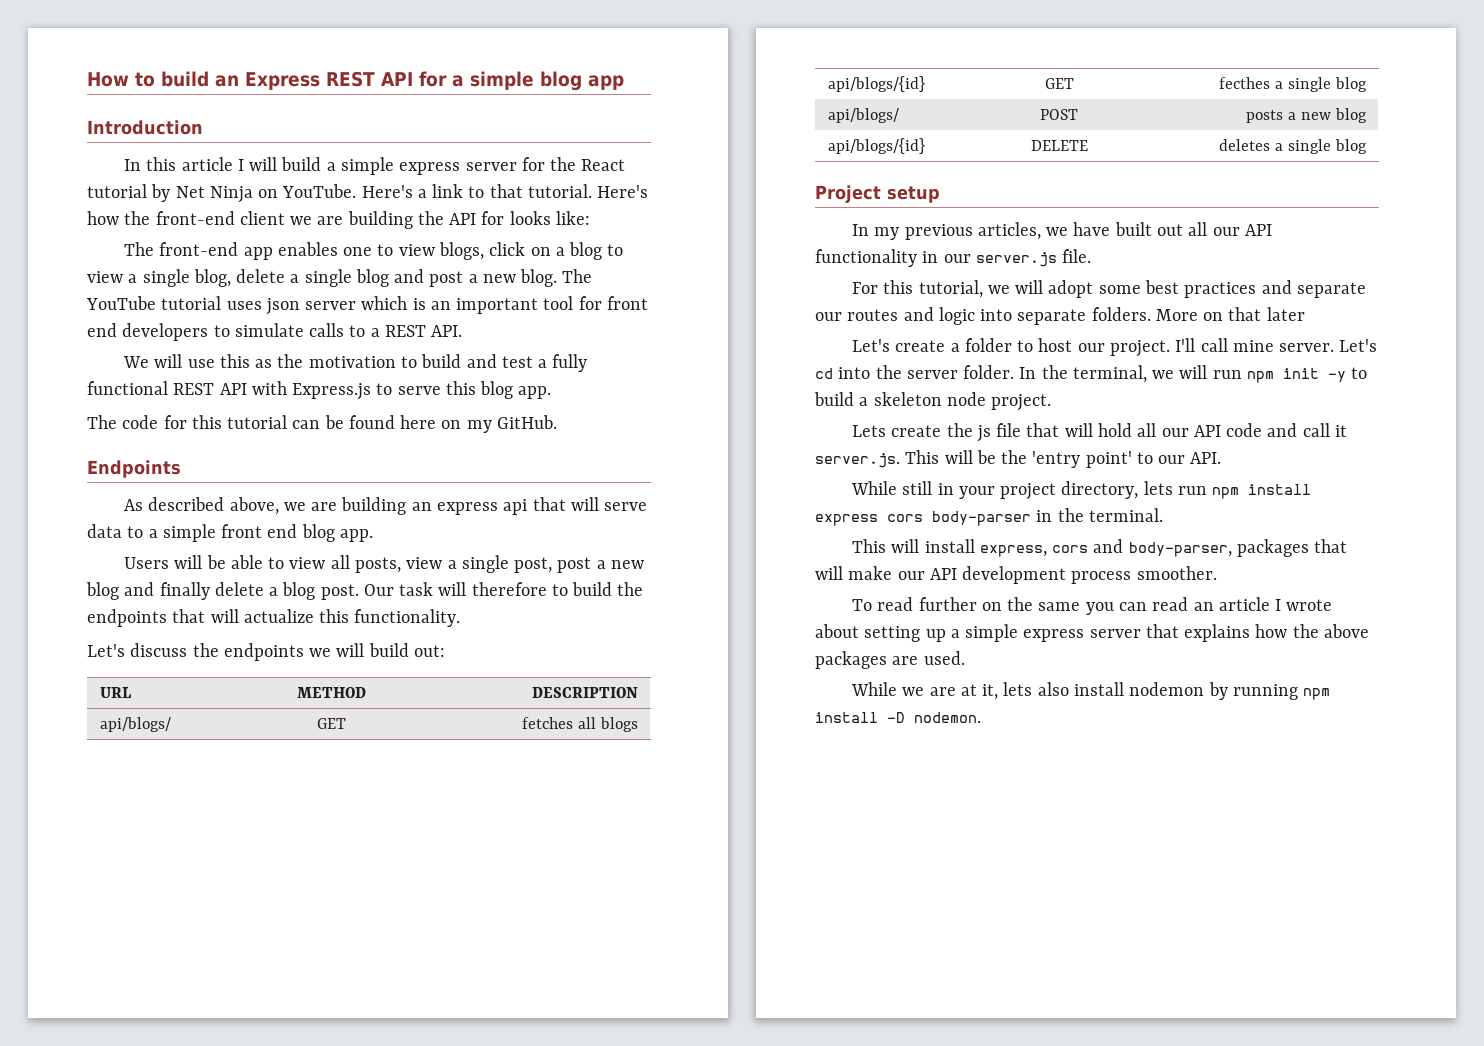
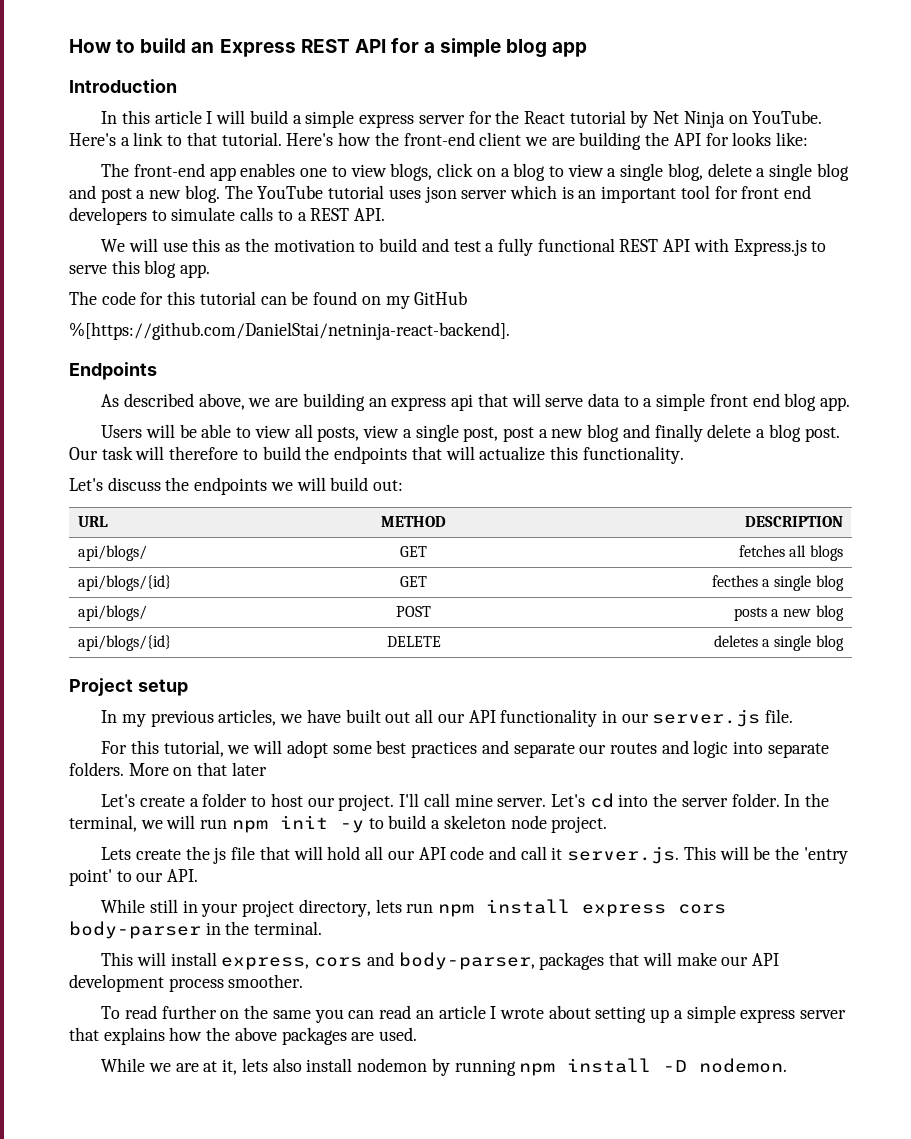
[400,415,437,429] here -> (358, 298) none
[496,415,557,429] GitHub. -> [414,291,468,305] [69,322,510,340] GitHub // %[https://github.com/DanielStai/netninja-react-backend].

